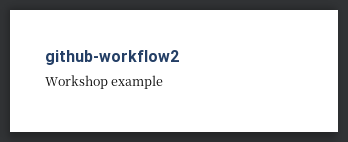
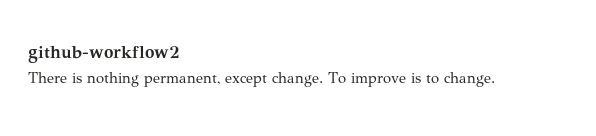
[45,75,164,89] Workshop example -> [28,72,495,87] There is nothing permanent, except change. To improve is to change.

